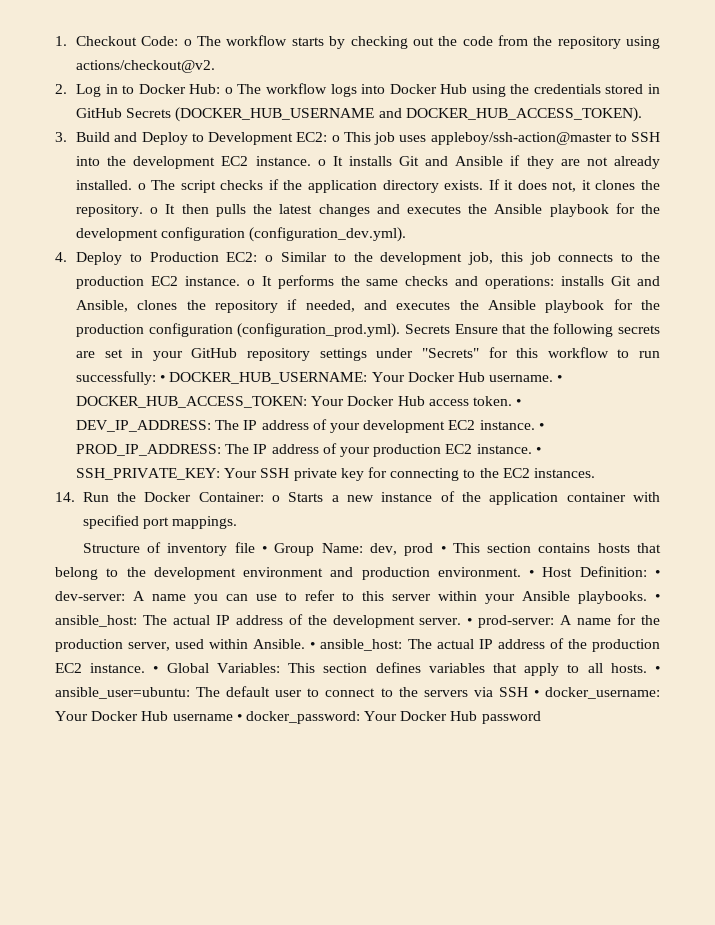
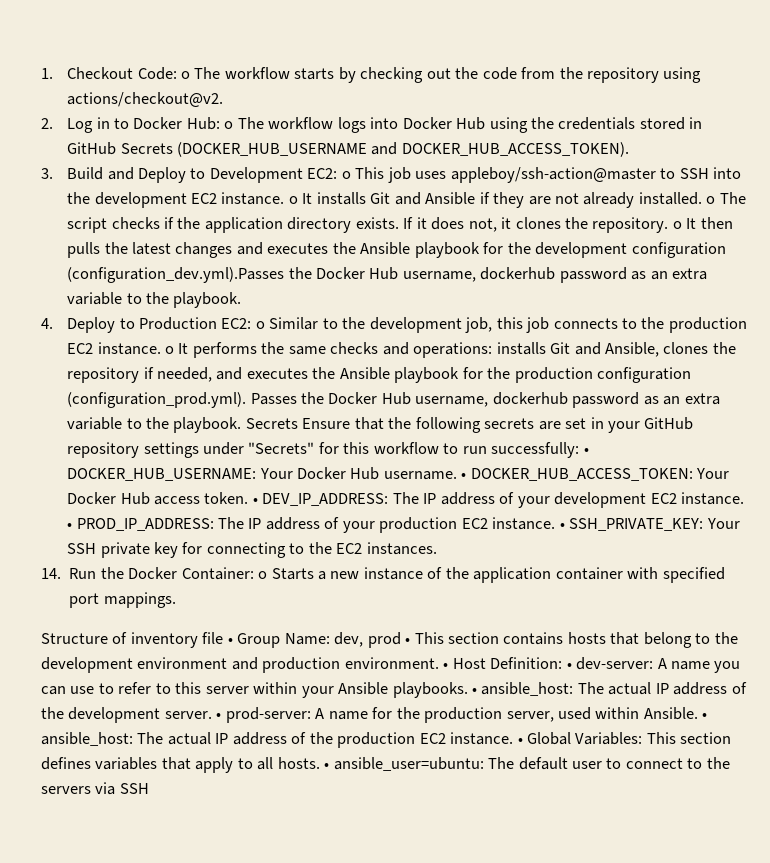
[249,227,407,242] (configuration_dev.yml). -> [67,267,708,283] [67,292,242,308] (configuration_dev.yml).Passes the Docker Hub username, dockerhub password as an extra variable to the playbook.
(401, 330) none -> [250,392,720,408] [67,417,242,433] Passes the Docker Hub username, dockerhub password as an extra variable to the playbook.
[533,687,660,699] [55,711,541,724] • docker_username: Your Docker Hub username • docker_password: Your Docker Hub password -> (149, 788) none

